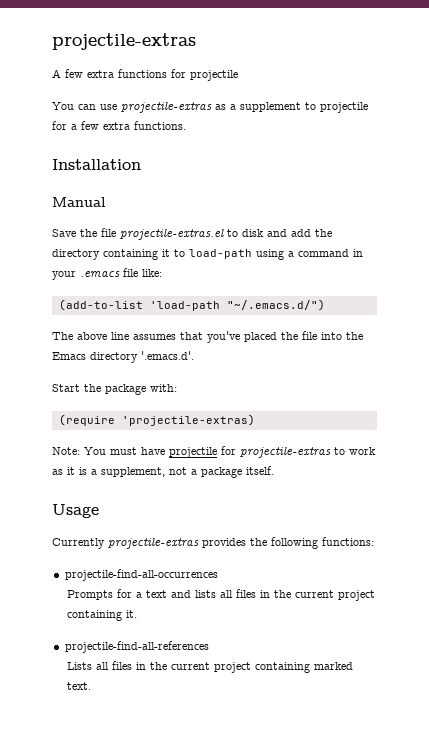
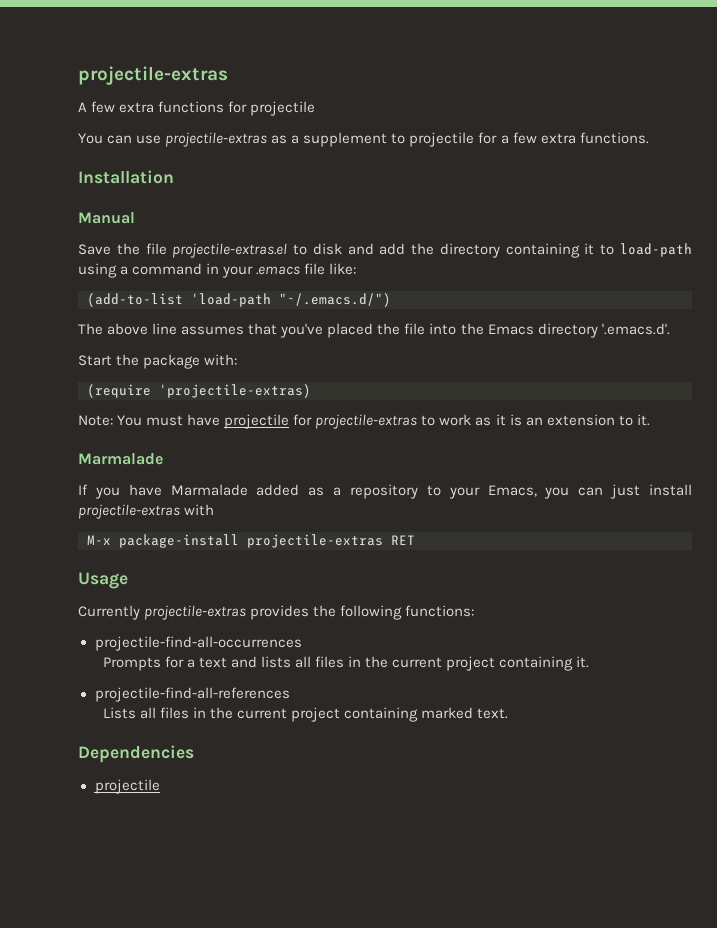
[91,466,274,478] a supplement, not a package itself. -> [525,414,650,426] [78,453,163,465] [78,484,693,499] [78,504,215,519] [87,534,415,548] an extension to it. // Marmalade // If you have Marmalade added as a repository to your Emacs, you can just install projectile-extras with // M-x package-install projectile-extras RET
(91, 686) none -> [78,745,194,763] [94,779,160,794] // Dependencies // projectile

